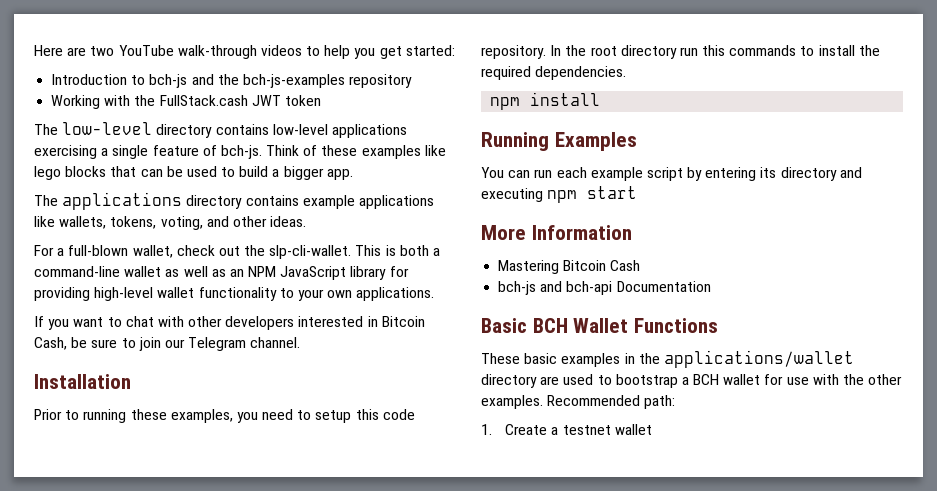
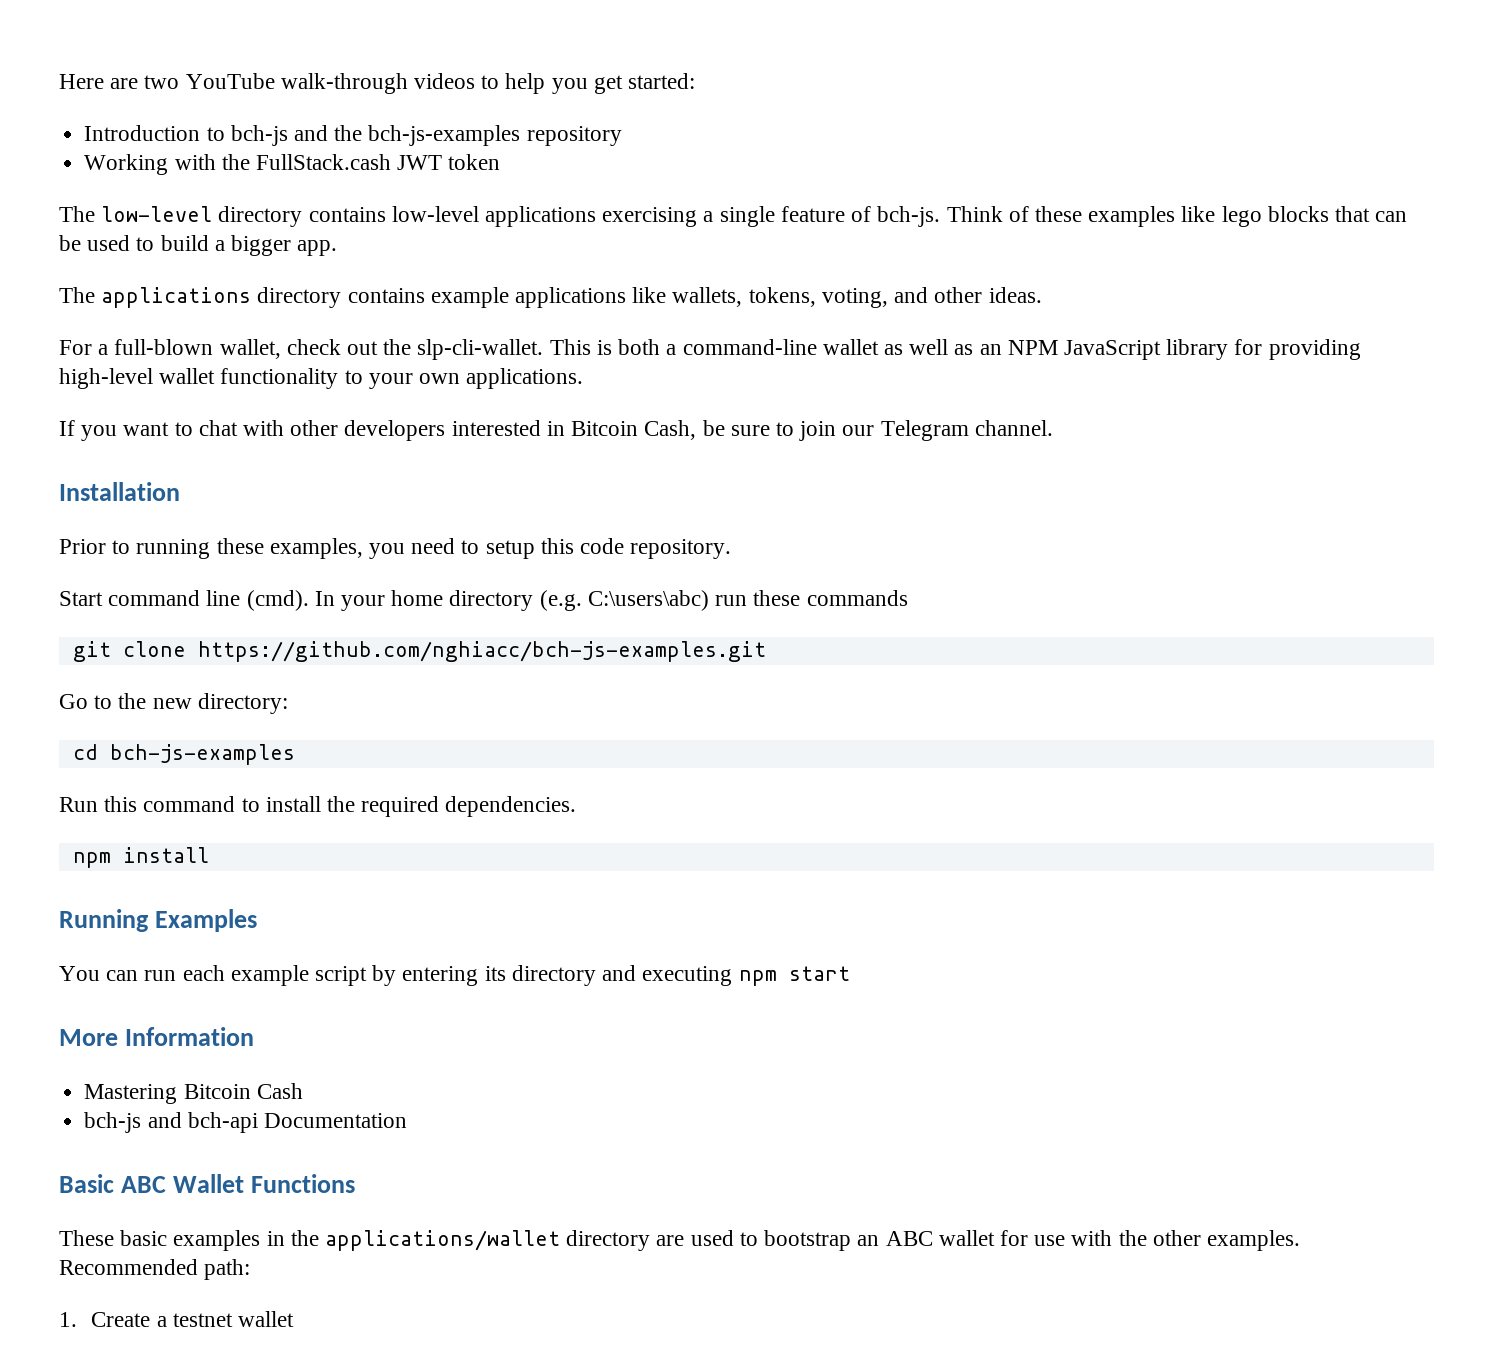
[550,45,797,59] In the root directory run this commands -> [59,590,908,611] [72,641,766,662] [59,693,288,714] [72,744,295,765] [59,796,236,812] // Start command line (cmd). In your home directory (e.g. C:\users\abc) run these commands // git clone https://github.com/nghiacc/bch-js-examples.git // Go to the new directory: // cd bch-js-examples // Run this command
[532,318,568,333] BCH -> [120,1176,166,1193] ABC
[681,374,720,385] a BCH -> [857,1231,933,1246] an ABC

